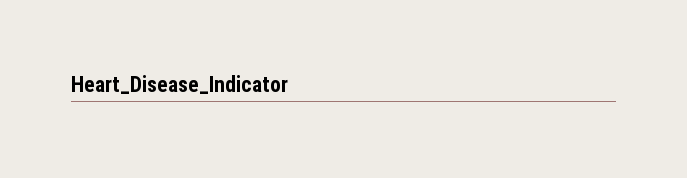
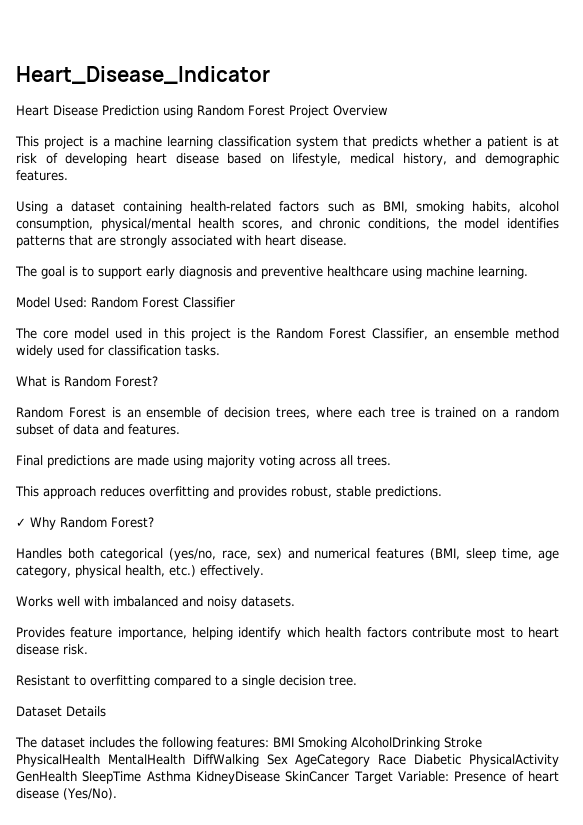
(288, 84) none -> [16,105,388,118] [15,136,559,149] [16,153,559,166] [16,170,68,181] [16,201,559,214] [16,218,560,231] [16,235,347,248] [15,266,528,279] [16,297,235,308] [15,328,559,341] [16,345,220,358] [16,376,158,387] [16,407,560,419] [16,424,180,435] [16,455,391,468] [15,486,442,499] [16,517,154,530] [16,548,559,561] [16,565,264,578] [16,596,295,609] [16,627,560,640] [16,644,88,655] [16,675,357,688] [16,706,106,717] [15,737,482,750] [16,754,559,767] [16,771,559,784] [16,788,117,800] // Heart Disease Prediction using Random Forest Project Overview // This project is a machine learning classification system that predicts whether a patient is at risk of developing heart disease based on lifestyle, medical history, and demographic features. // Using a dataset containing health-related factors such as BMI, smoking habits, alcohol consumption, physical/mental health scores, and chronic conditions, the model identifies patterns that are strongly associated with heart disease. // The goal is to support early diagnosis and preventive healthcare using machine learning. // Model Used: Random Forest Classifier // The core model used in this project is the Random Forest Classifier, an ensemble method widely used for classification tasks. // What is Random Forest? // Random Forest is an ensemble of decision trees, where each tree is trained on a random subset of data and features. // Final predictions are made using majority voting across all trees. // This approach reduces overfitting and provides robust, stable predictions. // ✓ Why Random Forest? // Handles both categorical (yes/no, race, sex) and numerical features (BMI, sleep time, age category, physical health, etc.) effectively. // Works well with imbalanced and noisy datasets. // Provides feature importance, helping identify which health factors contribute most to heart disease risk. // Resistant to overfitting compared to a single decision tree. // Dataset Details // The dataset includes the following features: BMI Smoking AlcoholDrinking Stroke PhysicalHealth MentalHealth DiffWalking Sex AgeCategory Race Diabetic PhysicalActivity GenHealth SleepTime Asthma KidneyDisease SkinCancer Target Variable: Presence of heart disease (Yes/No).

